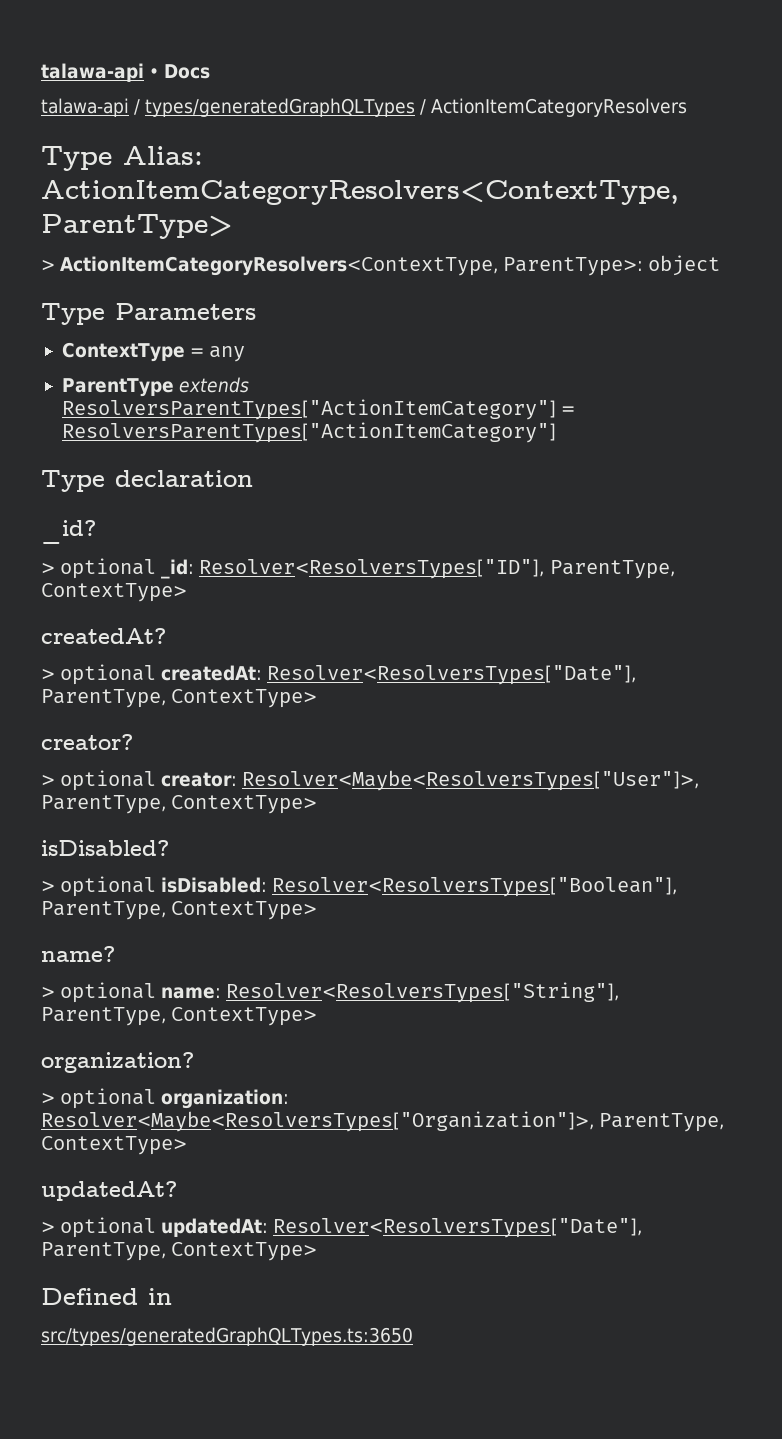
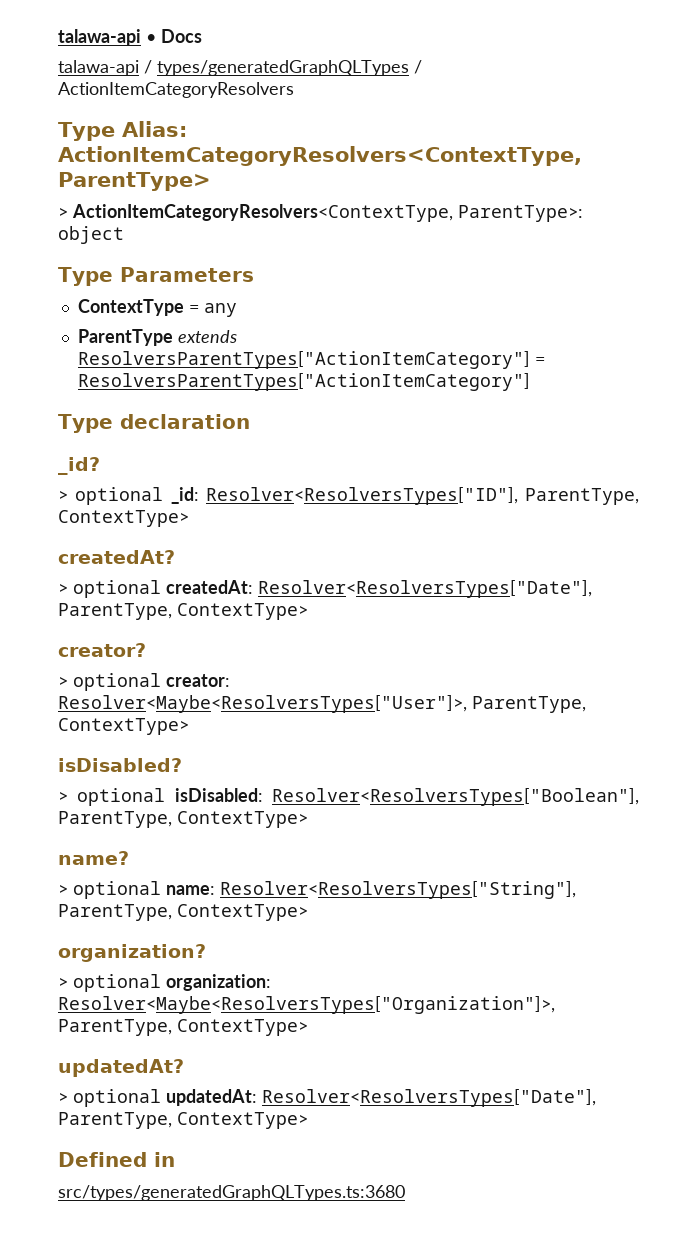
[41,1327,413,1346] src/types/generatedGraphQLTypes.ts:3650 -> [58,1185,405,1201] src/types/generatedGraphQLTypes.ts:3680

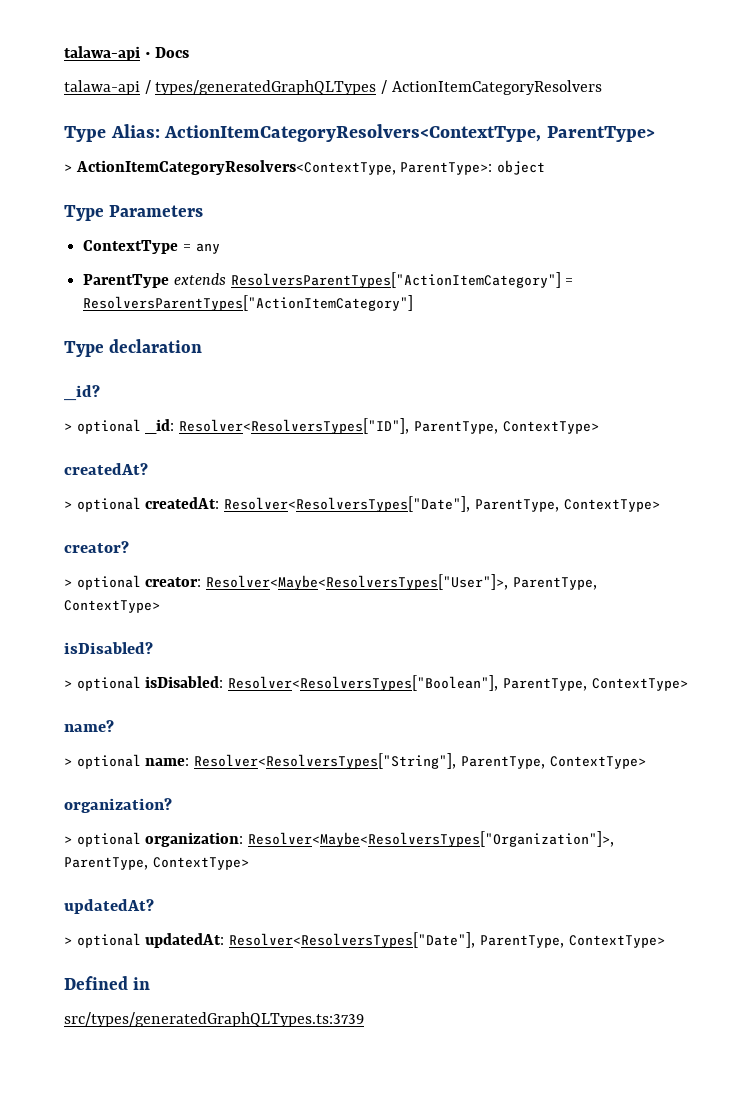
[58,1185,405,1201] src/types/generatedGraphQLTypes.ts:3680 -> [64,1012,364,1027] src/types/generatedGraphQLTypes.ts:3739

